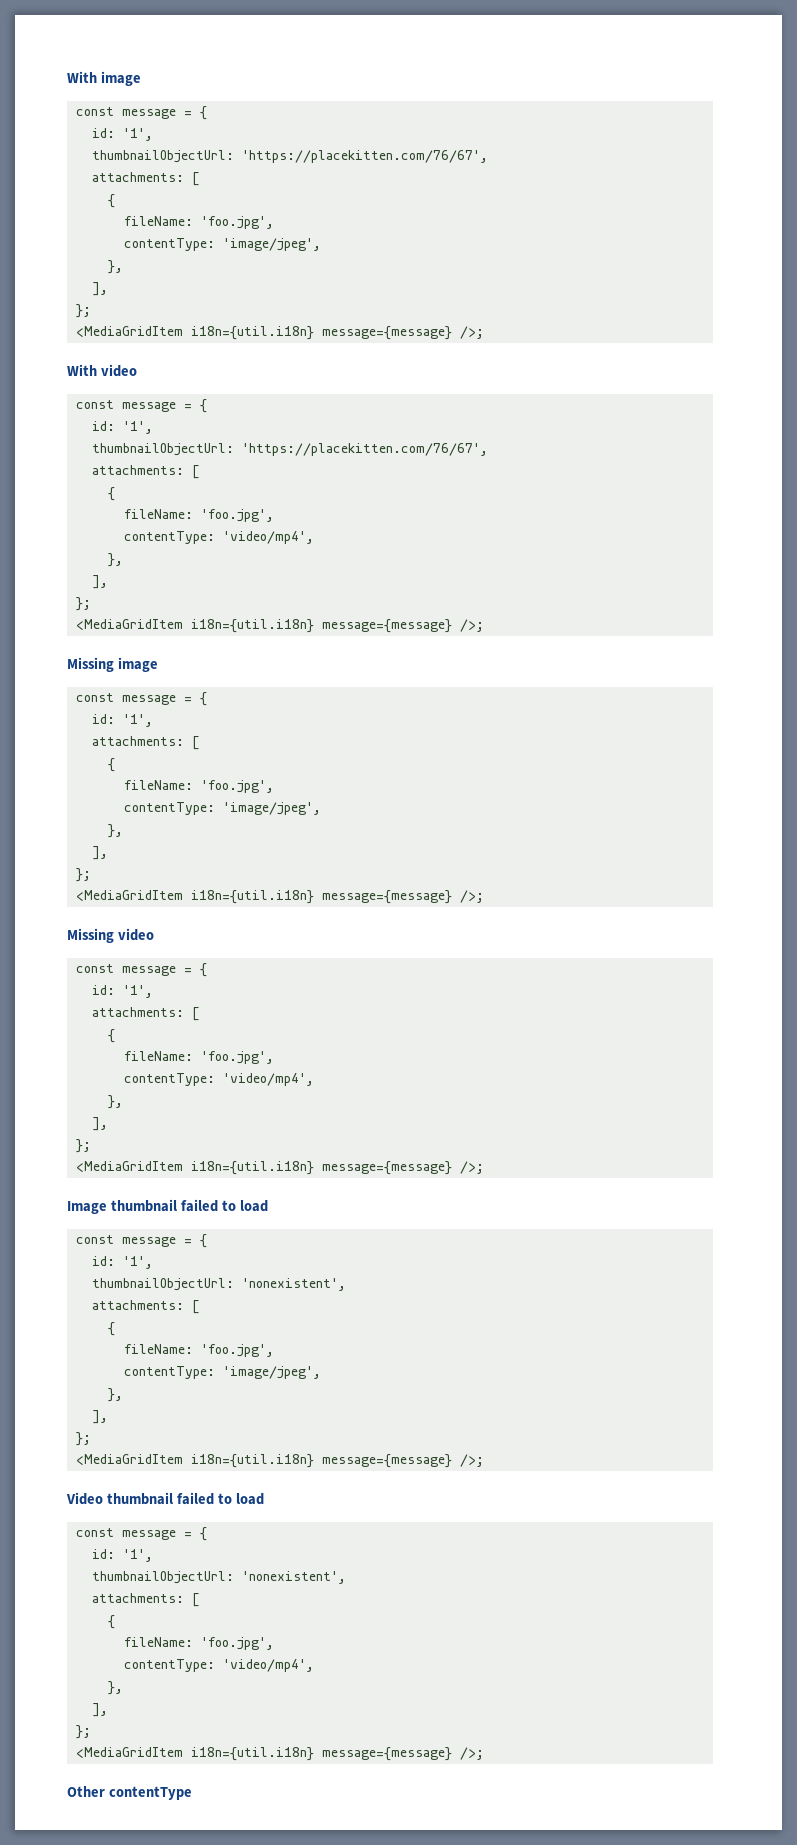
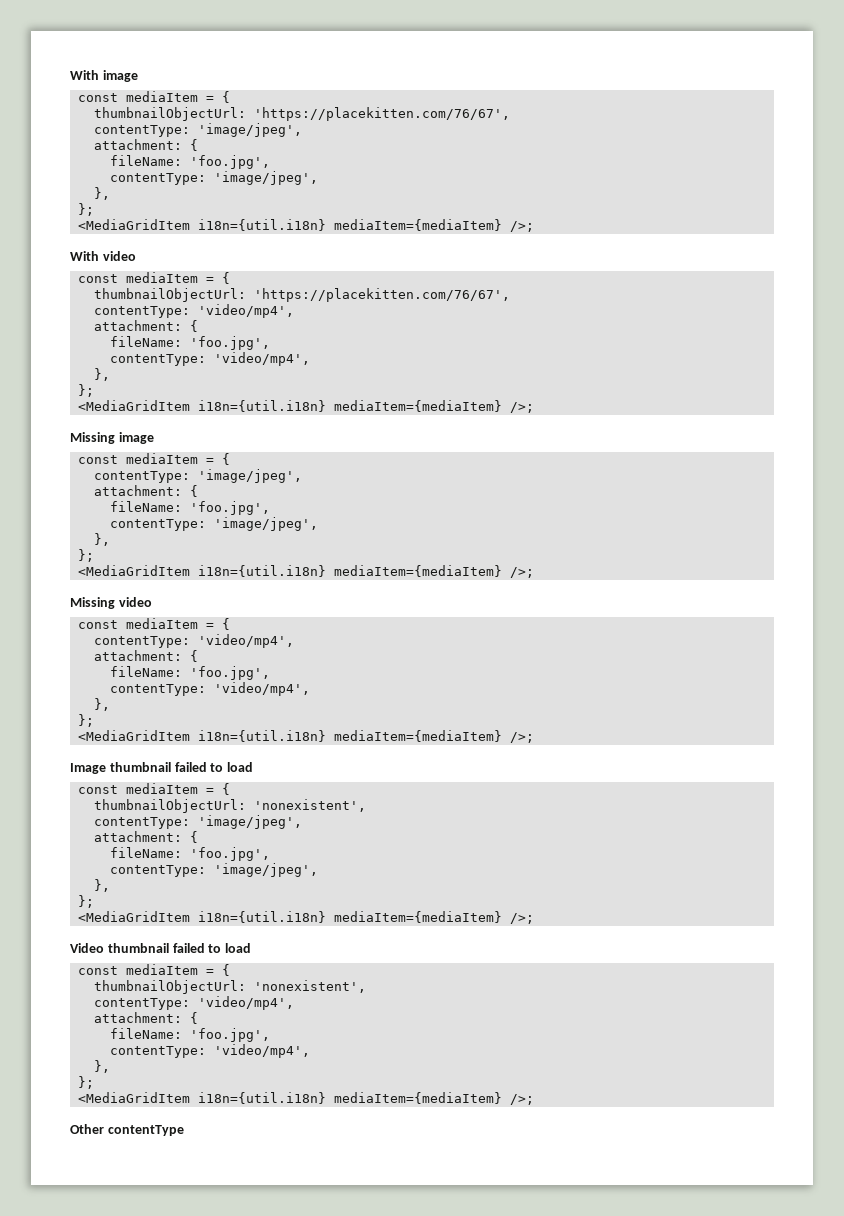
[121,106,207,120] [91,128,153,141] [91,150,488,163] [91,172,200,186] [107,194,115,208] [123,216,274,229] [123,238,321,251] [107,260,123,274] [91,282,108,296] [75,304,91,318] [75,326,452,340] message = { // id: '1', // thumbnailObjectUrl: 'https://placekitten.com/76/67', // attachments: [ // { // fileName: 'foo.jpg', // contentType: 'image/jpeg', // }, // ], // }; // <MediaGridItem i18n={util.i18n} message={message} -> [126,91,231,103] [94,107,511,121] [94,123,303,137] [94,139,199,151] [110,155,271,169] [110,171,319,185] [94,187,111,200] [78,203,95,216] [78,219,503,231] mediaItem = { // thumbnailObjectUrl: 'https://placekitten.com/76/67', // contentType: 'image/jpeg', // attachment: { // fileName: 'foo.jpg', // contentType: 'image/jpeg', // }, // }; // <MediaGridItem i18n={util.i18n} mediaItem={mediaItem}
[121,399,207,413] [91,421,153,434] [91,443,488,456] [91,465,200,479] [107,487,115,501] [123,509,274,522] [123,531,314,544] [107,553,123,567] [91,575,108,589] [75,597,91,611] [75,619,452,633] message = { // id: '1', // thumbnailObjectUrl: 'https://placekitten.com/76/67', // attachments: [ // { // fileName: 'foo.jpg', // contentType: 'video/mp4', // }, // ], // }; // <MediaGridItem i18n={util.i18n} message={message} -> [126,272,231,284] [94,288,511,302] [94,304,295,318] [94,320,199,332] [110,336,271,350] [110,352,311,366] [94,368,111,381] [78,384,95,397] [78,400,503,412] mediaItem = { // thumbnailObjectUrl: 'https://placekitten.com/76/67', // contentType: 'video/mp4', // attachment: { // fileName: 'foo.jpg', // contentType: 'video/mp4', // }, // }; // <MediaGridItem i18n={util.i18n} mediaItem={mediaItem}
[121,692,207,706] [91,714,153,727] [91,736,200,750] [107,758,115,772] [123,780,274,793] [123,802,321,815] [107,824,123,838] [91,846,108,860] [75,868,91,882] [75,890,452,904] message = { // id: '1', // attachments: [ // { // fileName: 'foo.jpg', // contentType: 'image/jpeg', // }, // ], // }; // <MediaGridItem i18n={util.i18n} message={message} -> [126,453,231,465] [94,469,303,483] [94,485,199,497] [110,501,271,515] [110,517,319,531] [94,533,111,546] [78,549,95,562] [78,565,503,577] mediaItem = { // contentType: 'image/jpeg', // attachment: { // fileName: 'foo.jpg', // contentType: 'image/jpeg', // }, // }; // <MediaGridItem i18n={util.i18n} mediaItem={mediaItem}
[121,963,207,977] [91,985,153,998] [91,1007,200,1021] [107,1029,115,1043] [123,1051,274,1064] [123,1073,314,1086] [107,1095,123,1109] [91,1117,108,1131] [75,1139,91,1153] [75,1161,452,1175] message = { // id: '1', // attachments: [ // { // fileName: 'foo.jpg', // contentType: 'video/mp4', // }, // ], // }; // <MediaGridItem i18n={util.i18n} message={message} -> [126,618,231,630] [94,634,295,648] [94,650,199,662] [110,666,271,680] [110,682,311,696] [94,698,111,711] [78,714,95,727] [78,730,503,742] mediaItem = { // contentType: 'video/mp4', // attachment: { // fileName: 'foo.jpg', // contentType: 'video/mp4', // }, // }; // <MediaGridItem i18n={util.i18n} mediaItem={mediaItem}
[121,1234,207,1248] [91,1256,153,1269] [91,1278,346,1291] [91,1300,200,1314] [107,1322,115,1336] [123,1344,274,1357] [123,1366,321,1379] [107,1388,123,1402] [91,1410,108,1424] [75,1432,91,1446] [75,1454,452,1468] message = { // id: '1', // thumbnailObjectUrl: 'nonexistent', // attachments: [ // { // fileName: 'foo.jpg', // contentType: 'image/jpeg', // }, // ], // }; // <MediaGridItem i18n={util.i18n} message={message} -> [126,783,231,795] [94,799,367,813] [94,815,303,829] [94,831,199,843] [110,847,271,861] [110,863,319,877] [94,879,111,892] [78,895,95,908] [78,911,503,923] mediaItem = { // thumbnailObjectUrl: 'nonexistent', // contentType: 'image/jpeg', // attachment: { // fileName: 'foo.jpg', // contentType: 'image/jpeg', // }, // }; // <MediaGridItem i18n={util.i18n} mediaItem={mediaItem}
[121,1527,207,1541] [91,1549,153,1562] [91,1571,346,1584] [91,1593,200,1607] [107,1615,115,1629] [123,1637,274,1650] [123,1659,314,1672] [107,1681,123,1695] [91,1703,108,1717] [75,1725,91,1739] [75,1747,452,1761] message = { // id: '1', // thumbnailObjectUrl: 'nonexistent', // attachments: [ // { // fileName: 'foo.jpg', // contentType: 'video/mp4', // }, // ], // }; // <MediaGridItem i18n={util.i18n} message={message} -> [126,964,231,976] [94,980,367,994] [94,996,295,1010] [94,1012,199,1024] [110,1028,271,1042] [110,1044,311,1058] [94,1060,111,1073] [78,1076,95,1089] [78,1092,503,1104] mediaItem = { // thumbnailObjectUrl: 'nonexistent', // contentType: 'video/mp4', // attachment: { // fileName: 'foo.jpg', // contentType: 'video/mp4', // }, // }; // <MediaGridItem i18n={util.i18n} mediaItem={mediaItem}

